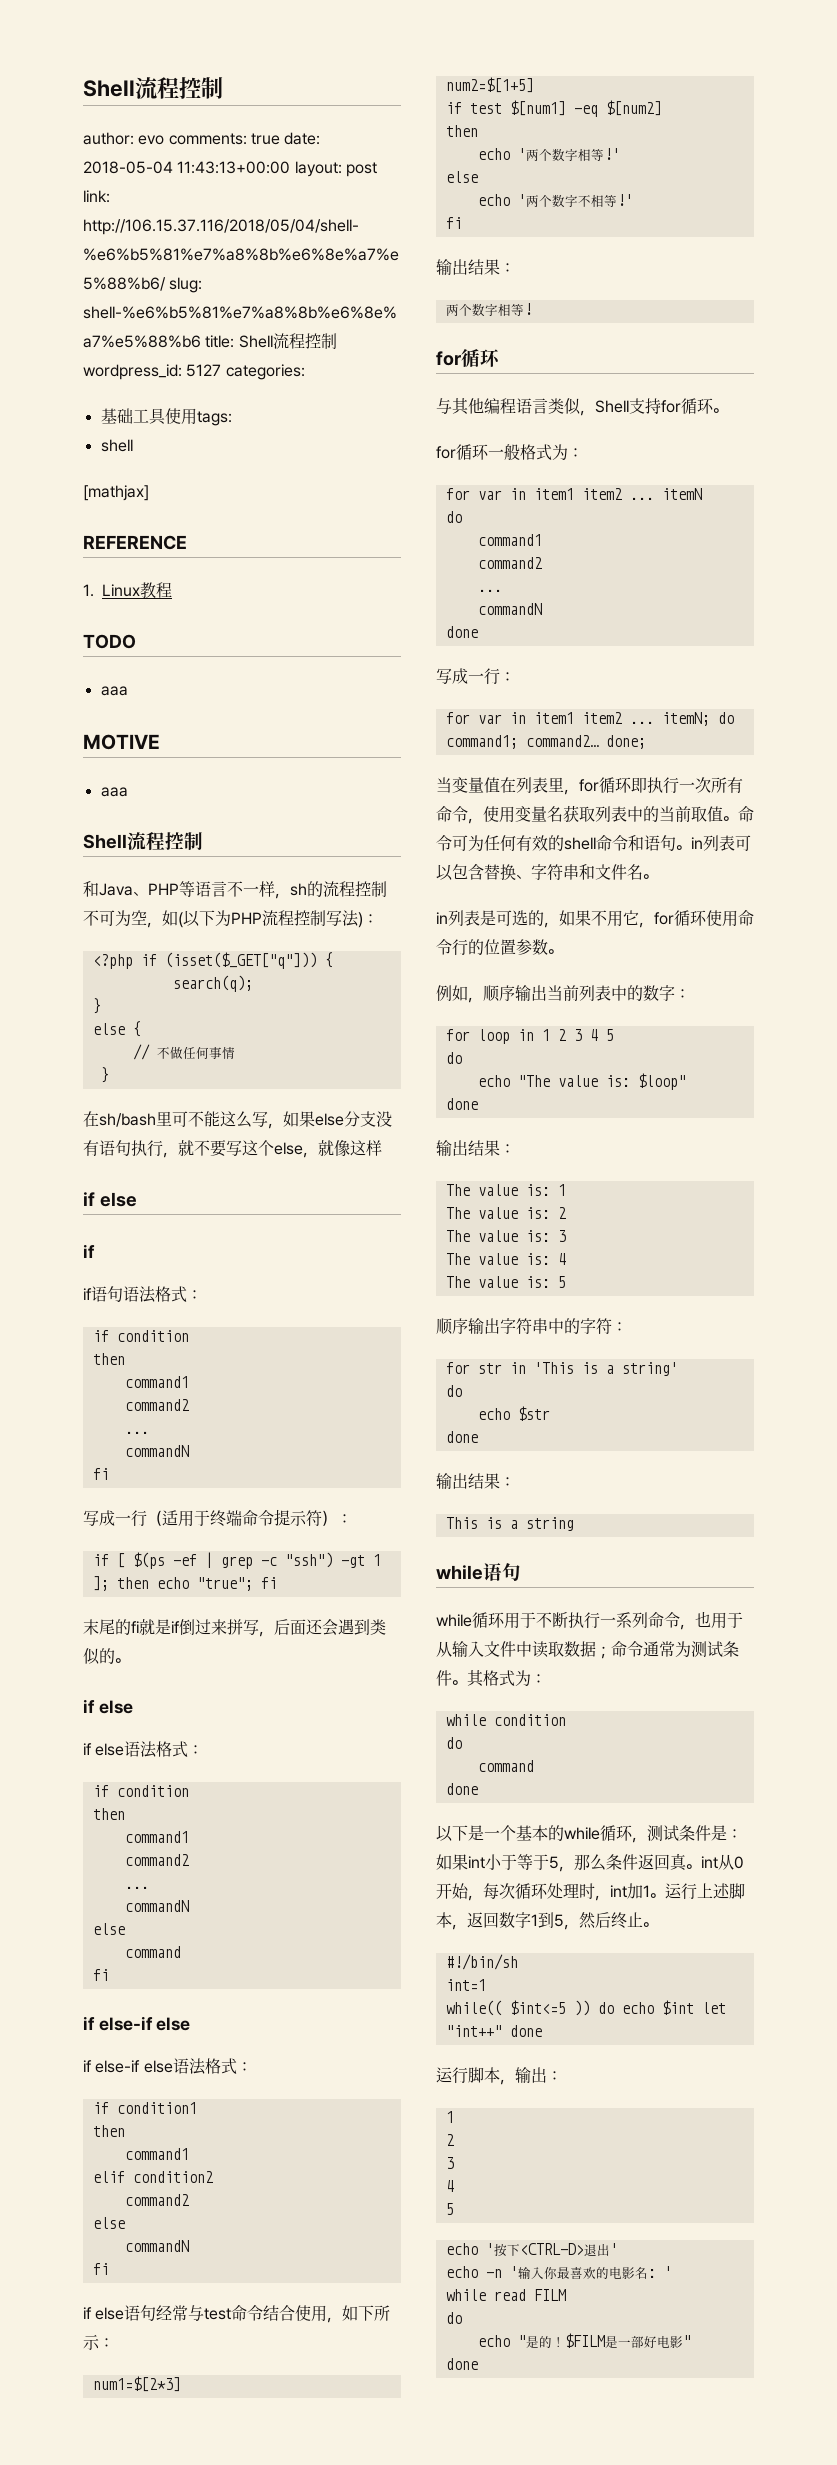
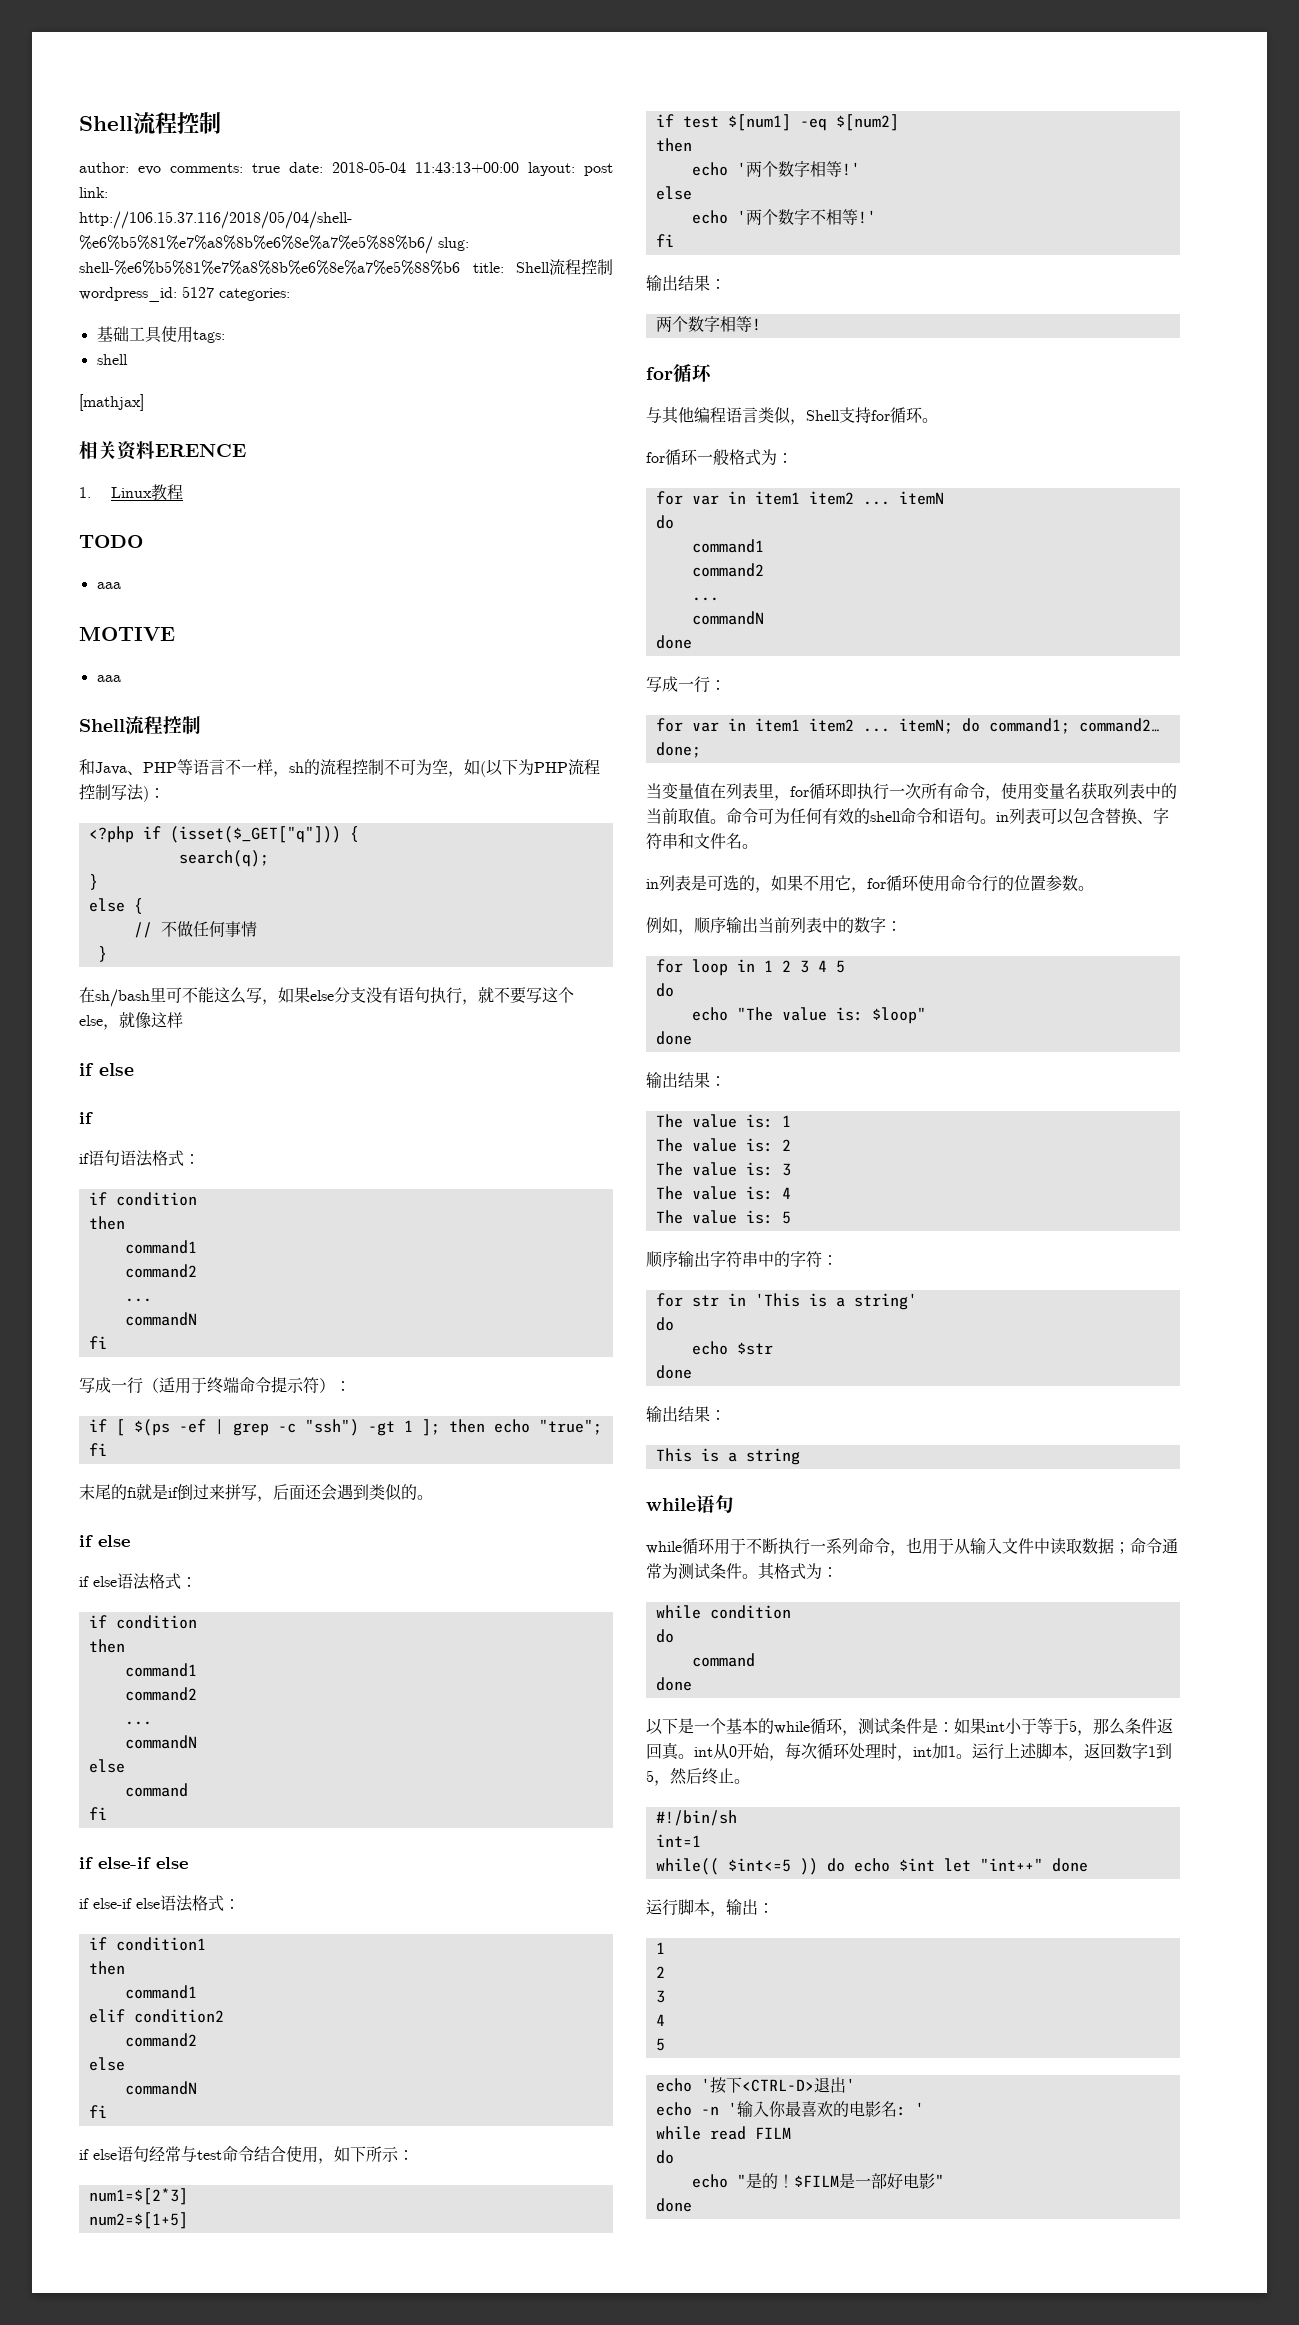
[83,535,187,550] REFERENCE -> [79,441,246,460] 相关资料ERENCE

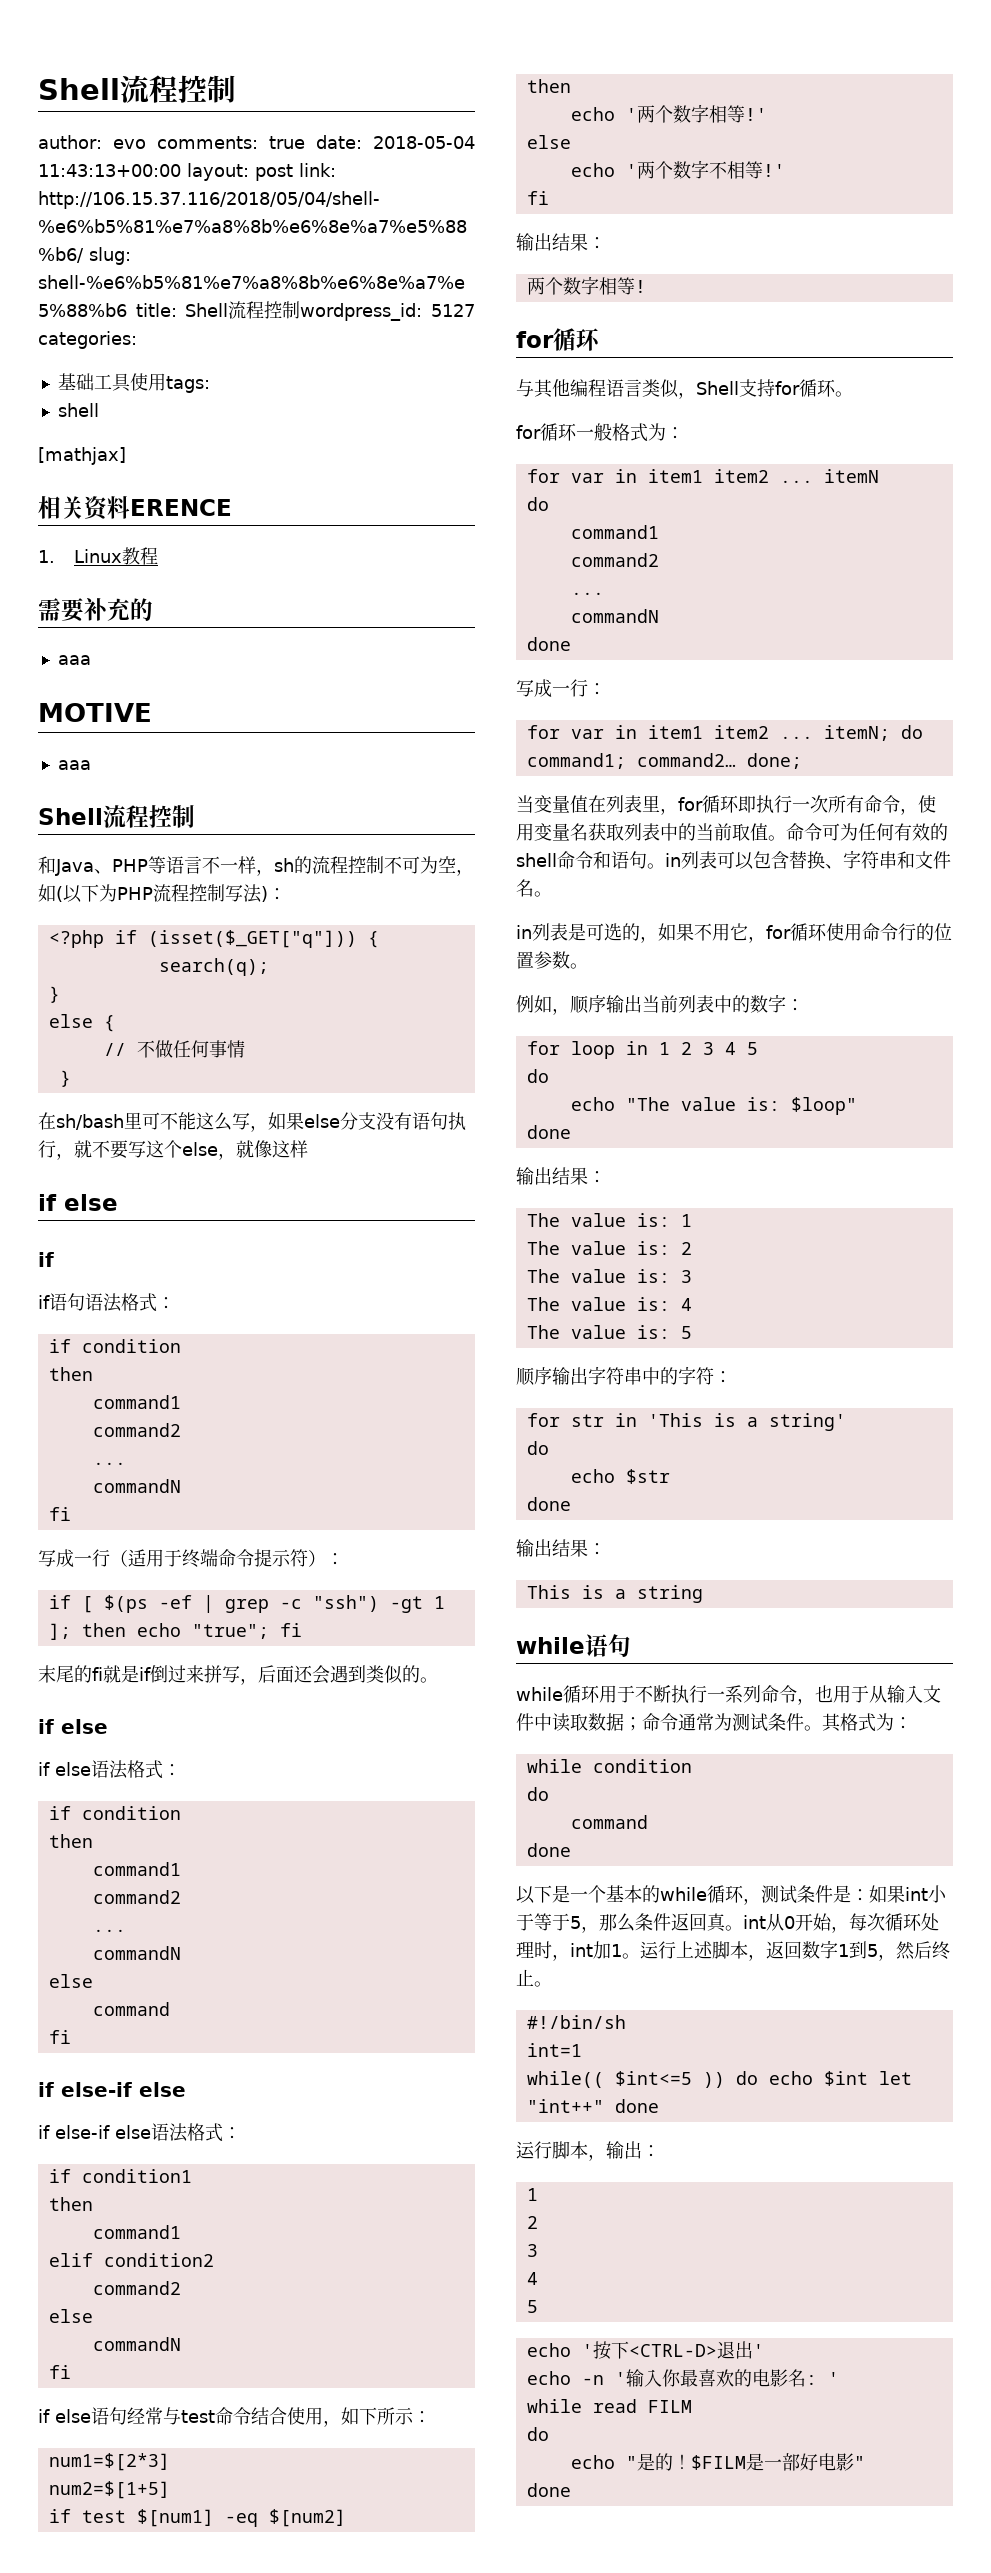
[79,535,143,548] TODO -> [38,598,153,622] 需要补充的

